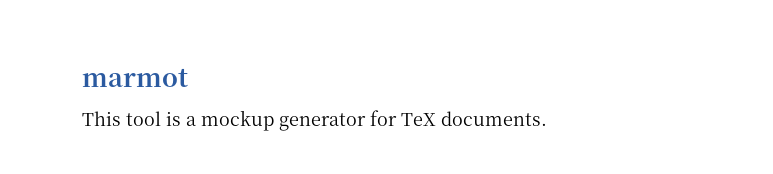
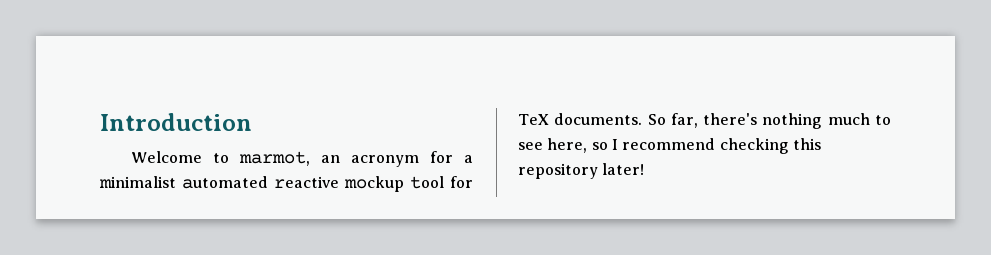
[82,68,188,87] [82,110,547,131] marmot // This tool is a mockup generator for TeX documents. -> [100,113,252,131] [130,151,474,167] [99,176,473,192] [518,113,891,129] [518,138,821,154] [518,163,645,179] Introduction // Welcome to marmot, an acronym for a minimalist automated reactive mockup tool for TeX documents. So far, there's nothing much to see here, so I recommend checking this repository later!

